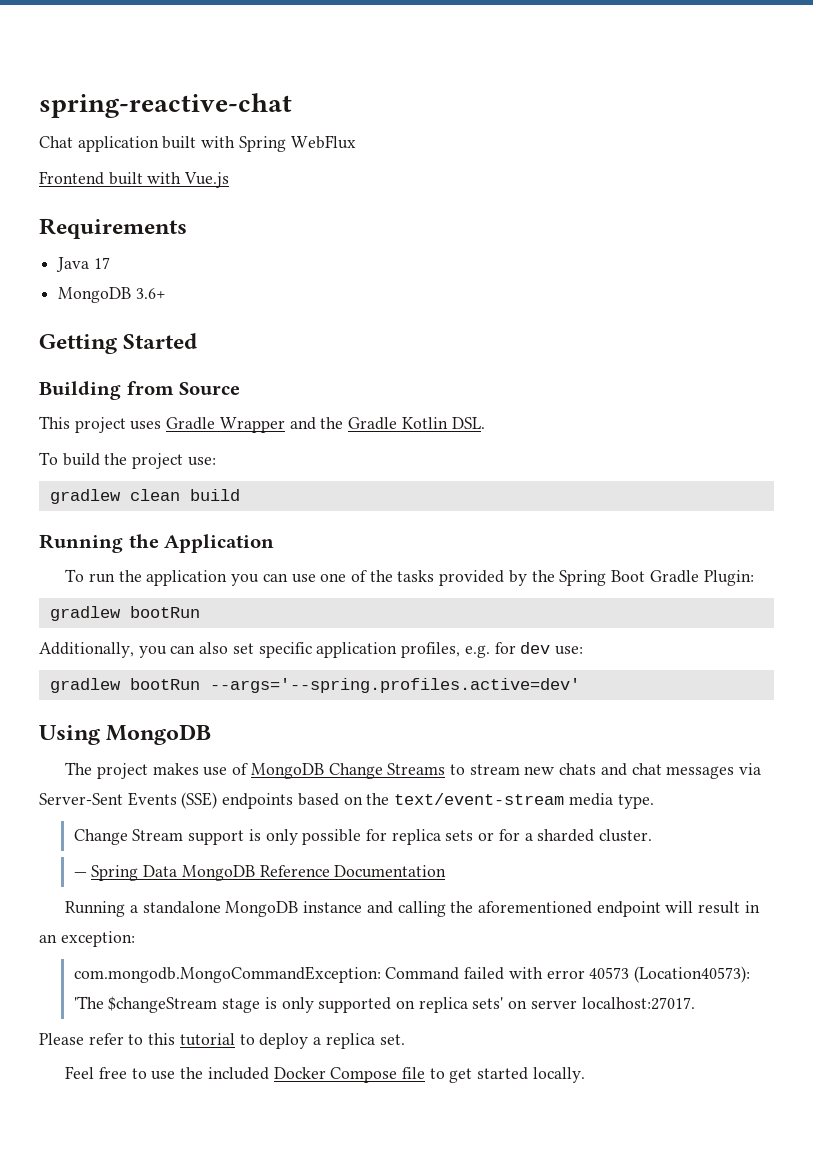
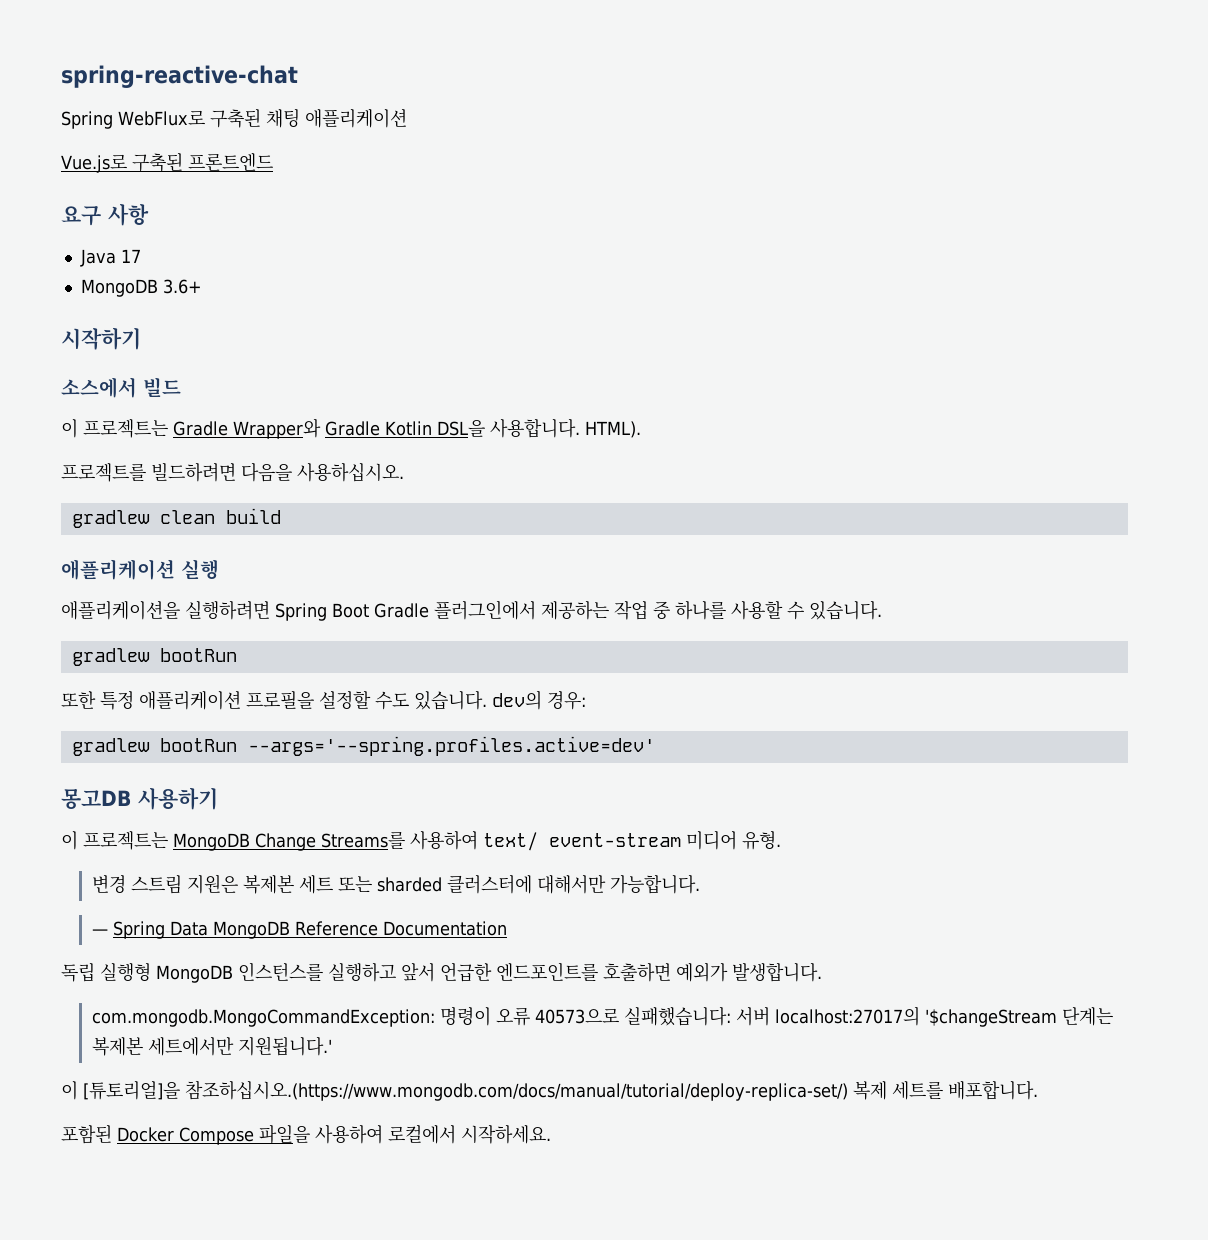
[39,135,356,152] [39,171,230,188] [39,218,187,239] [56,257,110,272] [58,287,166,303] [39,333,198,354] [39,381,241,400] [39,416,485,433] [39,452,216,469] [49,489,240,504] [39,534,275,553] [65,569,754,586] [49,606,200,621] [39,642,583,658] [49,678,580,693] [39,724,212,745] [65,762,762,779] [39,792,654,809] [73,829,653,845] Chat application built with Spring WebFlux // Frontend built with Vue.js // Requirements // Java 17 // MongoDB 3.6+ // Getting Started // Building from Source // This project uses Gradle Wrapper and the Gradle Kotlin DSL. // To build the project use: // gradlew clean build // Running the Application // To run the application you can use one of the tasks provided by the Spring Boot Gradle Plugin: // gradlew bootRun // Additionally, you can also set specific application profiles, e.g. for dev use: // gradlew bootRun --args='--spring.profiles.active=dev' // Using MongoDB // The project makes use of MongoDB Change Streams to stream new chats and chat messages via Server-Sent Events (SSE) endpoints based on the text/event-stream media type. // Change Stream support is only possible for replica sets or for a sharded cluster. -> [61,108,407,129] [61,153,273,173] [61,203,149,226] [79,249,141,267] [80,279,202,297] [61,327,141,350] [61,377,181,398] [61,418,641,439] [61,462,404,482] [71,508,281,528] [61,559,219,580] [61,600,882,621] [71,648,237,666] [61,690,586,710] [71,736,655,756] [61,787,218,810] [61,830,781,851] [91,874,700,894] Spring WebFlux로 구축된 채팅 애플리케이션 // Vue.js로 구축된 프론트엔드 // 요구 사항 // Java 17 // MongoDB 3.6+ // 시작하기 // 소스에서 빌드 // 이 프로젝트는 Gradle Wrapper와 Gradle Kotlin DSL을 사용합니다. HTML). // 프로젝트를 빌드하려면 다음을 사용하십시오. // gradlew clean build // 애플리케이션 실행 // 애플리케이션을 실행하려면 Spring Boot Gradle 플러그인에서 제공하는 작업 중 하나를 사용할 수 있습니다. // gradlew bootRun // 또한 특정 애플리케이션 프로필을 설정할 수도 있습니다. dev의 경우: // gradlew bootRun --args='--spring.profiles.active=dev' // 몽고DB 사용하기 // 이 프로젝트는 MongoDB Change Streams를 사용하여 text/ event-stream 미디어 유형. // 변경 스트림 지원은 복제본 세트 또는 sharded 클러스터에 대해서만 가능합니다.
[65,901,760,917] [39,931,135,947] [73,966,750,983] [73,996,695,1013] [39,1033,405,1049] [65,1066,585,1083] Running a standalone MongoDB instance and calling the aforementioned endpoint will result in an exception: // com.mongodb.MongoCommandException: Command failed with error 40573 (Location40573): 'The $changeStream stage is only supported on replica sets' on server localhost:27017. // Please refer to this tutorial to deploy a replica set. // Feel free to use the included Docker Compose file to get started locally. -> [61,962,822,983] [91,1006,1113,1027] [91,1036,332,1056] [61,1080,1038,1101] [61,1124,551,1145] 독립 실행형 MongoDB 인스턴스를 실행하고 앞서 언급한 엔드포인트를 호출하면 예외가 발생합니다. // com.mongodb.MongoCommandException: 명령이 오류 40573으로 실패했습니다: 서버 localhost:27017의 '$changeStream 단계는 복제본 세트에서만 지원됩니다.' // 이 [튜토리얼]을 참조하십시오.(https://www.mongodb.com/docs/manual/tutorial/deploy-replica-set/) 복제 세트를 배포합니다. // 포함된 Docker Compose 파일을 사용하여 로컬에서 시작하세요.

